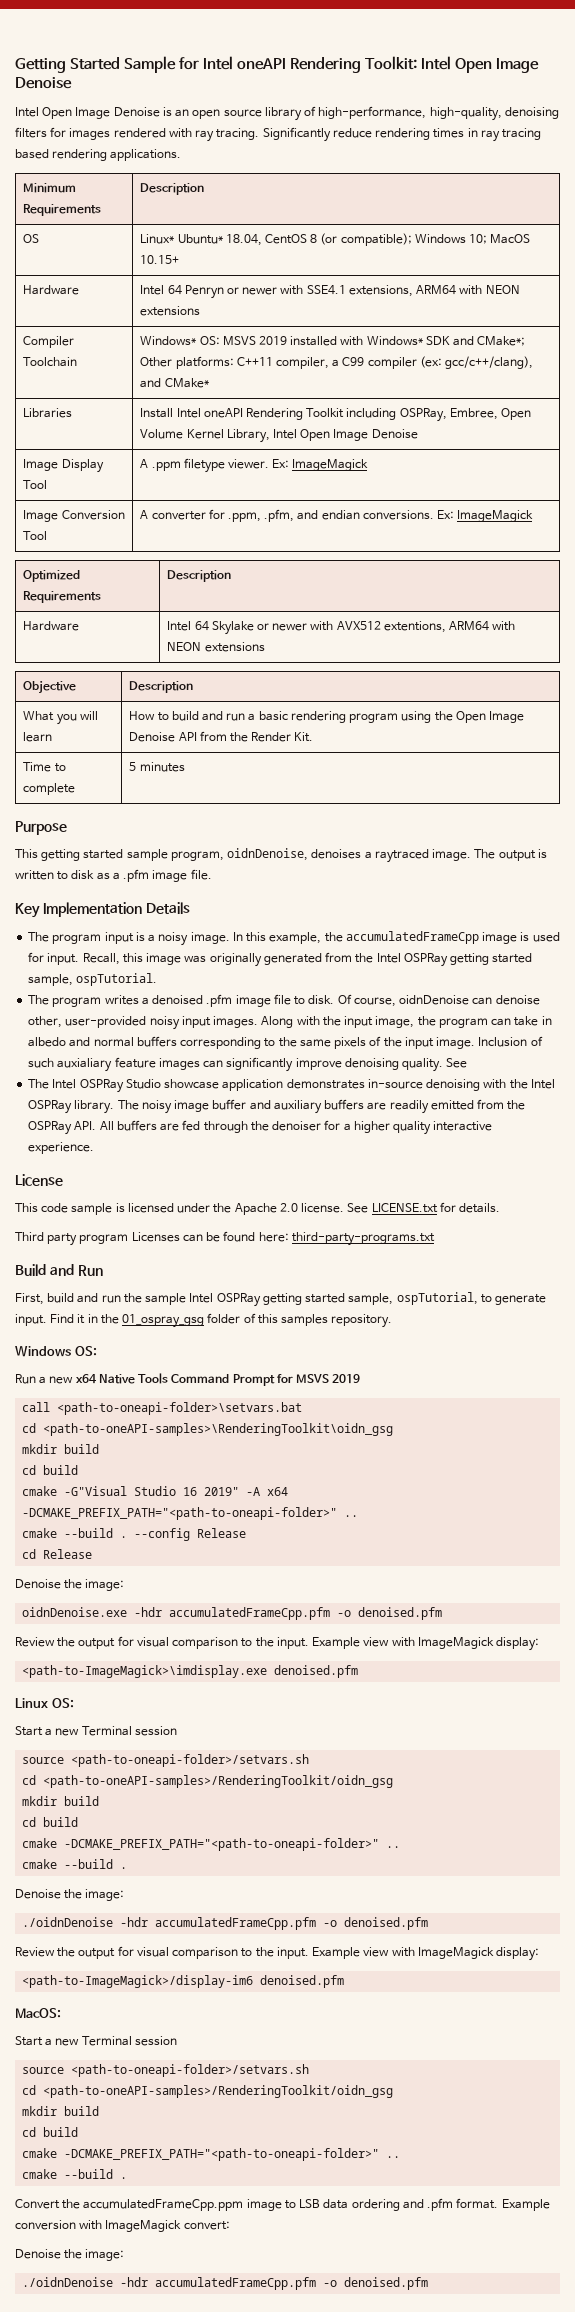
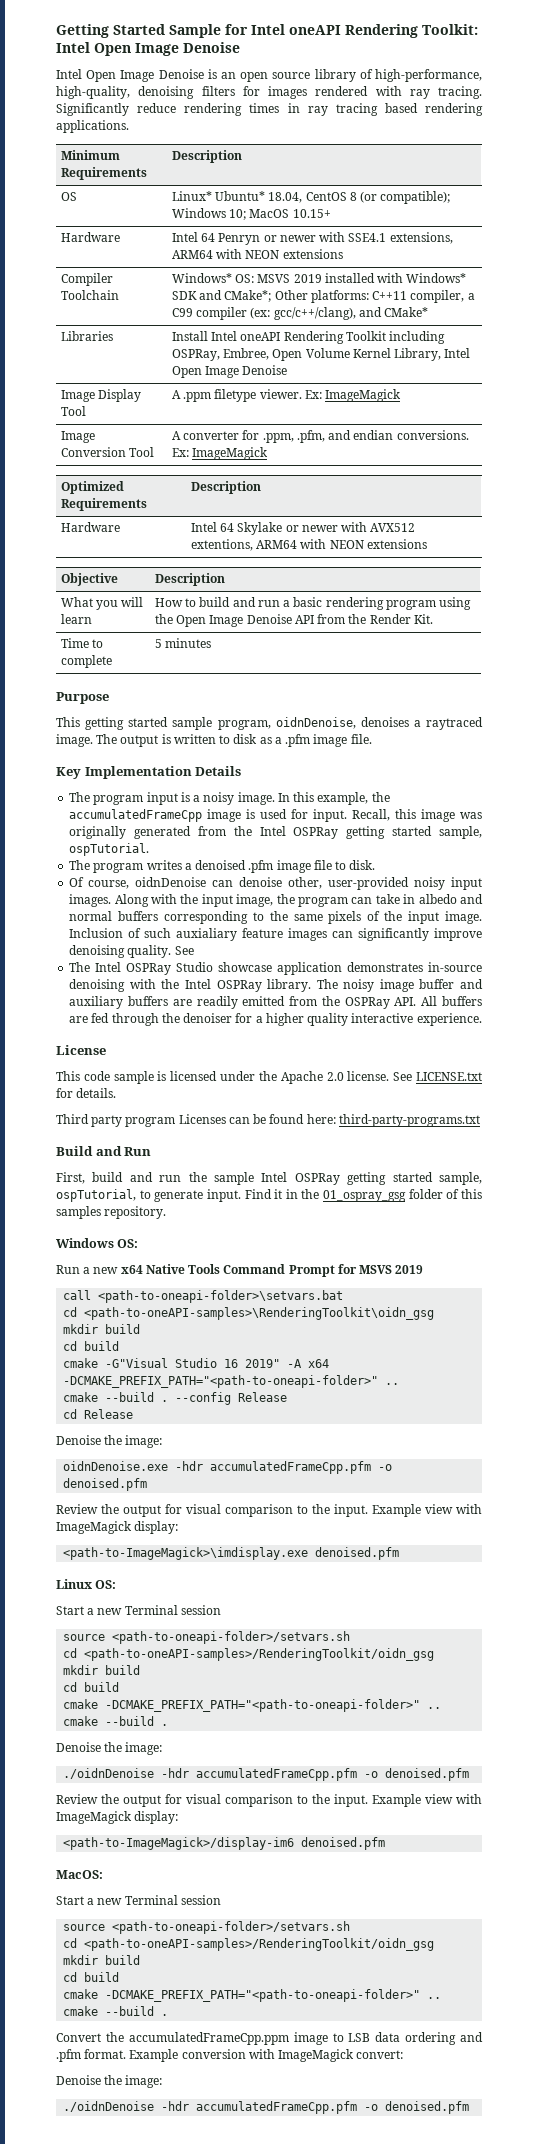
(335, 1000) none -> (376, 865) //

